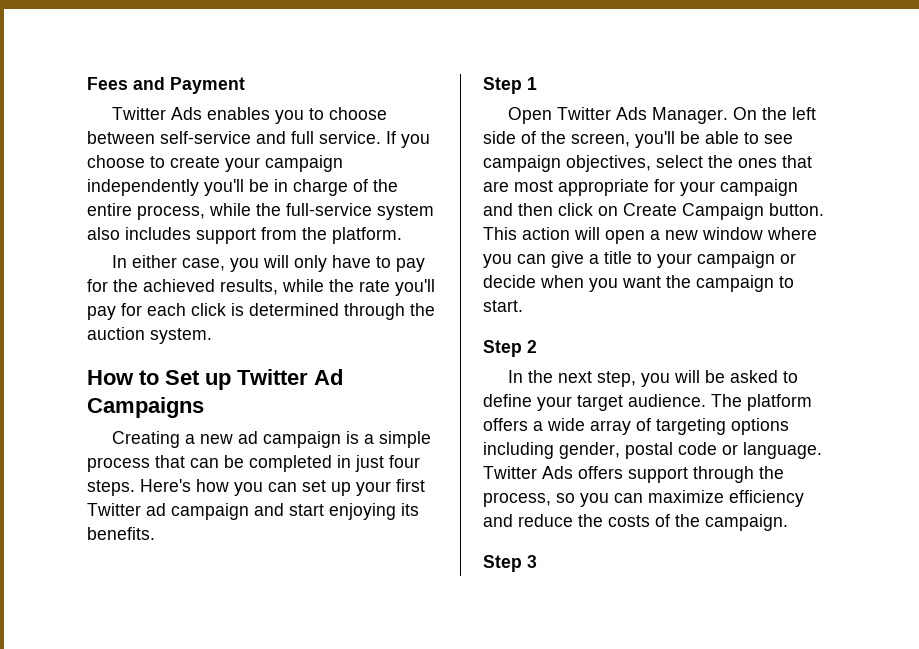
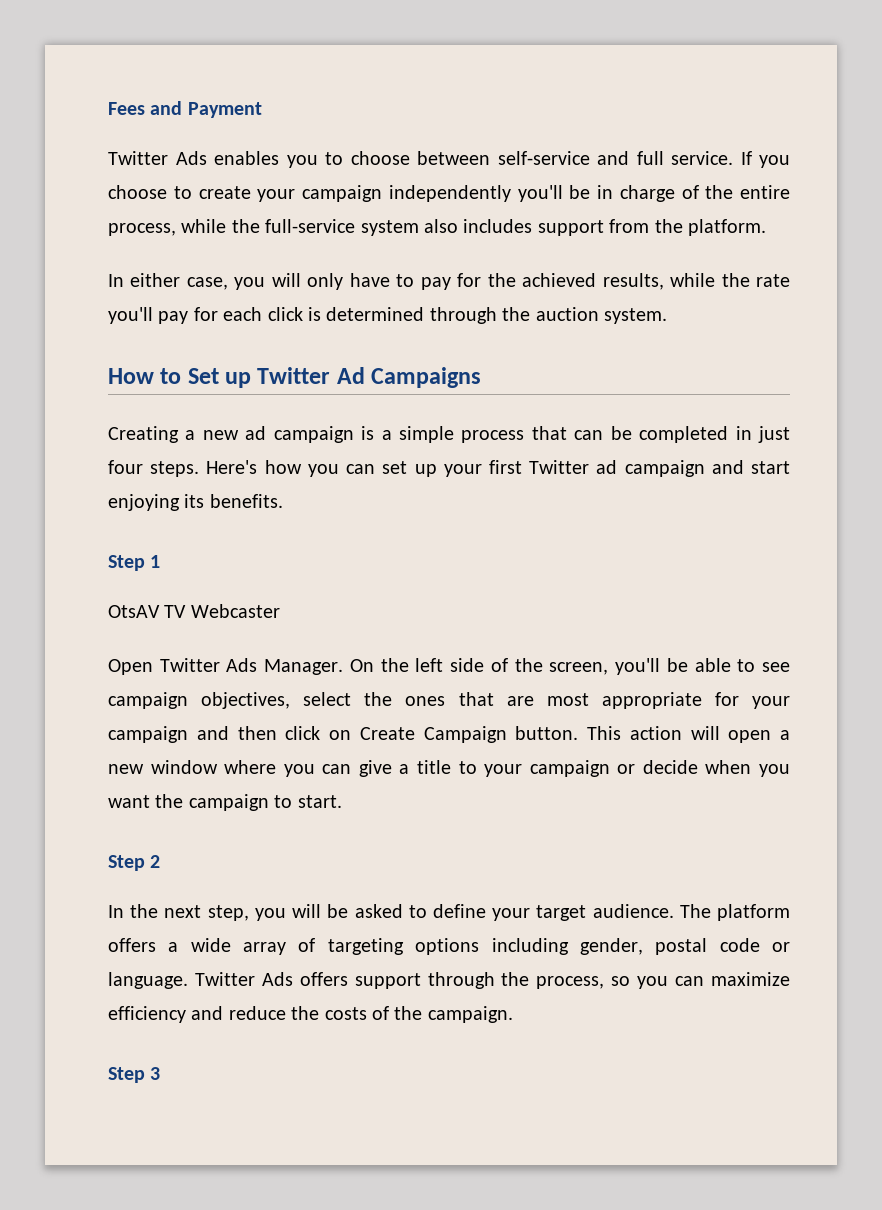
(537, 83) none -> [108,604,280,618] // OtsAV TV Webcaster

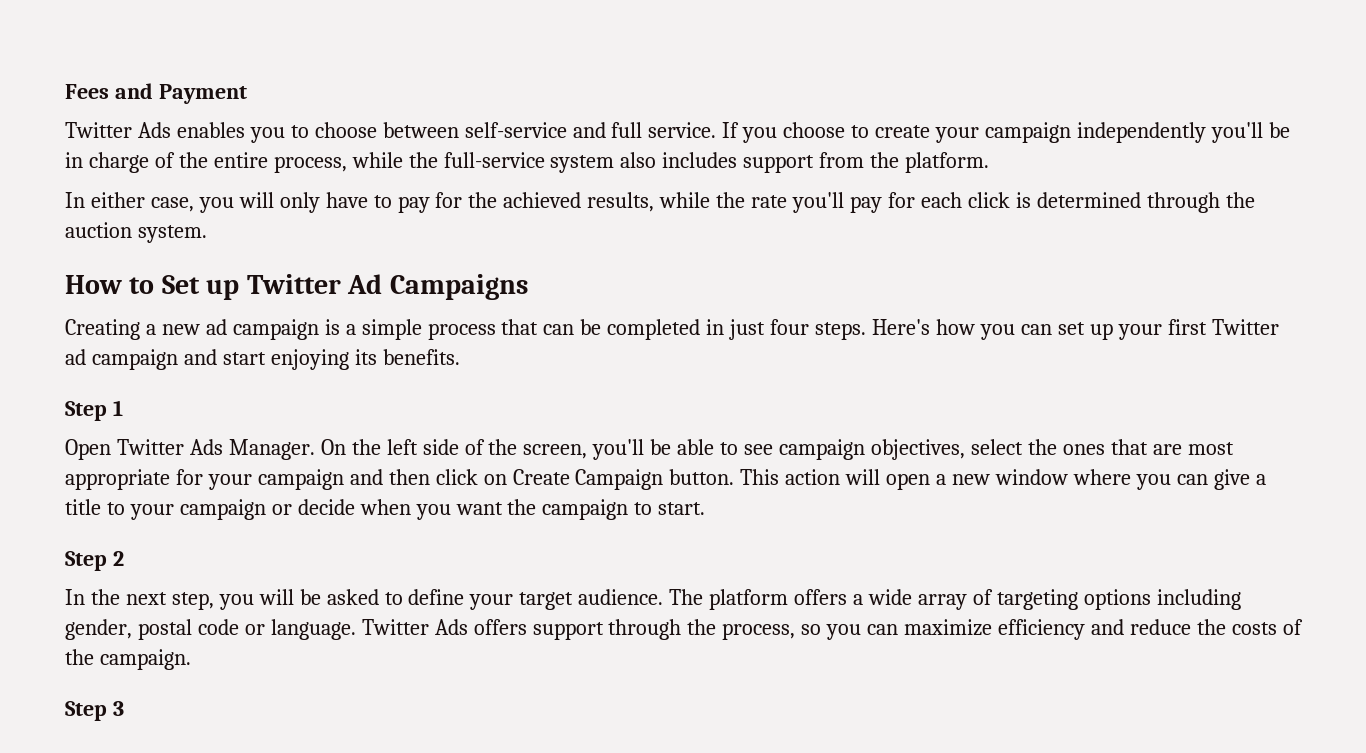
[108,604,280,618] // OtsAV TV Webcaster -> (123, 408) none

